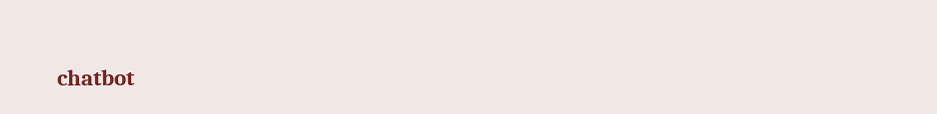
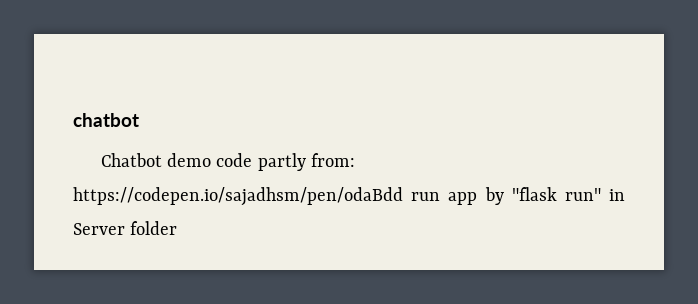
(136, 77) none -> [100,153,356,171] [73,187,626,206] [73,221,178,235] // Chatbot demo code partly from: https://codepen.io/sajadhsm/pen/odaBdd run app by "flask run" in Server folder

